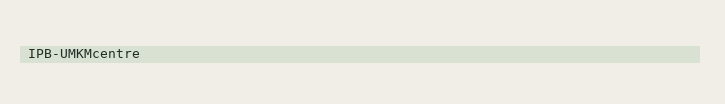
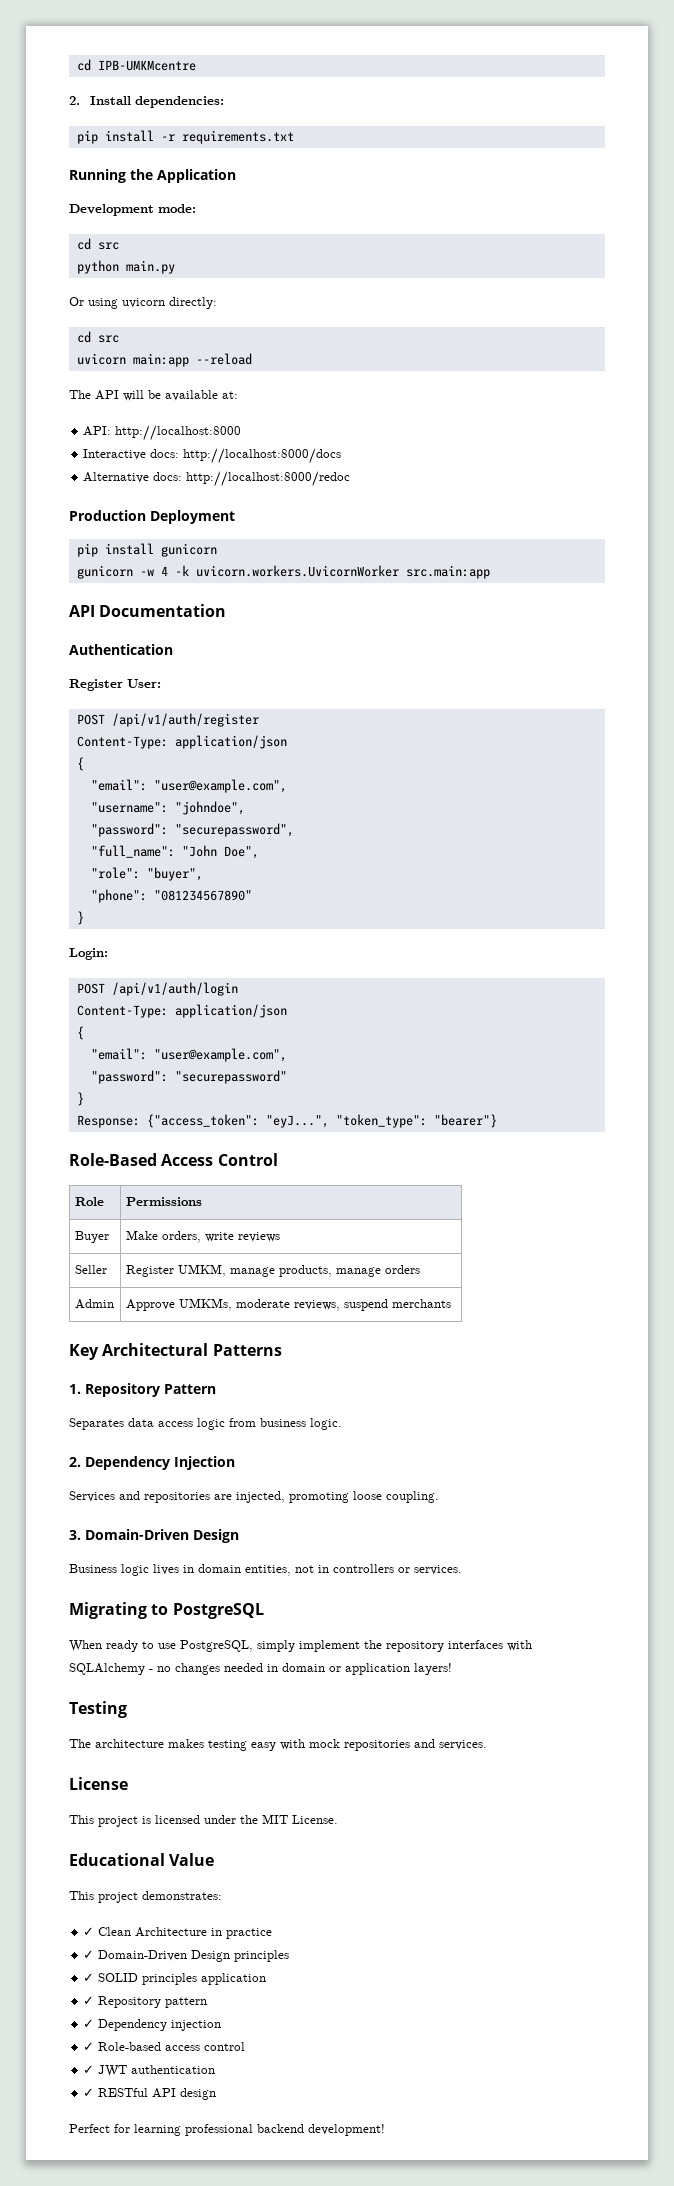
(28, 53) none -> [76,59,91,71] cd
(141, 53) none -> [69,96,224,108] [76,130,294,144] [69,169,236,183] [69,204,196,216] [76,238,119,250] [76,260,175,274] [69,297,217,309] [76,331,119,343] [76,353,252,367] [69,390,238,401] [83,425,242,441] [83,448,342,464] [83,471,351,487] [69,510,235,524] [76,543,217,557] [76,565,490,579] [69,604,227,617] [69,644,173,655] [69,679,161,691] [76,713,259,727] [76,735,287,749] [76,757,84,771] [90,779,287,793] [90,801,245,815] [90,823,294,837] [90,845,259,859] [90,867,203,881] [90,889,252,903] [76,911,84,925] [69,948,108,960] [76,982,238,996] [76,1004,287,1018] [76,1026,84,1040] [90,1048,287,1062] [90,1070,287,1084] [76,1092,84,1106] [76,1114,497,1128] [69,1153,278,1166] [74,1197,104,1206] [125,1197,202,1206] [74,1231,109,1243] [125,1230,280,1243] [74,1265,107,1274] [125,1264,420,1277] [74,1299,114,1309] [125,1298,451,1311] [69,1343,282,1360] [69,1383,216,1397] [69,1418,342,1430] [69,1456,235,1470] [69,1491,439,1503] [69,1529,239,1543] [69,1564,462,1576] [69,1602,264,1619] [69,1640,532,1652] [69,1663,452,1675] [69,1701,127,1718] [69,1739,487,1751] [69,1777,128,1790] [69,1814,338,1827] [69,1853,215,1866] [69,1891,222,1903] [83,1927,273,1939] [83,1950,290,1962] [83,1973,267,1985] [83,1996,208,2008] [83,2019,222,2031] [83,2042,246,2051] [83,2065,216,2077] [83,2088,217,2100] [69,2124,385,2136] // 2. Install dependencies: // pip install -r requirements.txt // Running the Application // Development mode: // cd src // python main.py // Or using uvicorn directly: // cd src // uvicorn main:app --reload // The API will be available at: // API: http://localhost:8000 // Interactive docs: http://localhost:8000/docs // Alternative docs: http://localhost:8000/redoc // Production Deployment // pip install gunicorn // gunicorn -w 4 -k uvicorn.workers.UvicornWorker src.main:app // API Documentation // Authentication // Register User: // POST /api/v1/auth/register // Content-Type: application/json // { // "email": "user@example.com", // "username": "johndoe", // "password": "securepassword", // "full_name": "John Doe", // "role": "buyer", // "phone": "081234567890" // } // Login: // POST /api/v1/auth/login // Content-Type: application/json // { // "email": "user@example.com", // "password": "securepassword" // } // Response: {"access_token": "eyJ...", "token_type": "bearer"} // Role-Based Access Control // Role | Permissions // Buyer | Make orders, write reviews // Seller | Register UMKM, manage products, manage orders // Admin | Approve UMKMs, moderate reviews, suspend merchants // Key Architectural Patterns // 1. Repository Pattern // Separates data access logic from business logic. // 2. Dependency Injection // Services and repositories are injected, promoting loose coupling. // 3. Domain-Driven Design // Business logic lives in domain entities, not in controllers or services. // Migrating to PostgreSQL // When ready to use PostgreSQL, simply implement the repository interfaces with SQLAlchemy - no changes needed in domain or application layers! // Testing // The architecture makes testing easy with mock repositories and services. // License // This project is licensed under the MIT License. // Educational Value // This project demonstrates: // ✓ Clean Architecture in practice // ✓ Domain-Driven Design principles // ✓ SOLID principles application // ✓ Repository pattern // ✓ Dependency injection // ✓ Role-based access control // ✓ JWT authentication // ✓ RESTful API design // Perfect for learning professional backend development!

